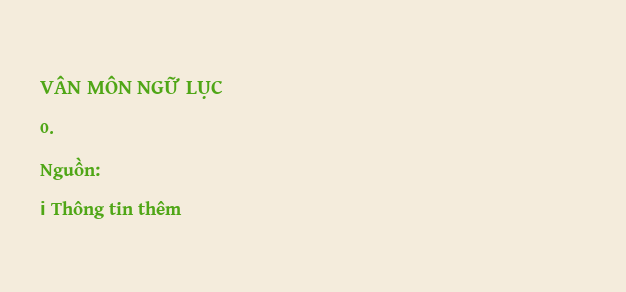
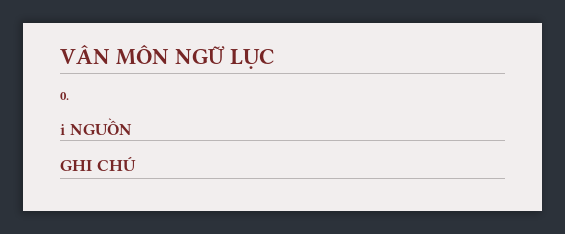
[40,157,100,180] [40,201,182,219] Nguồn: // ℹ Thông tin thêm -> [60,118,132,136] [60,156,136,171] ℹ NGUỒN // GHI CHÚ

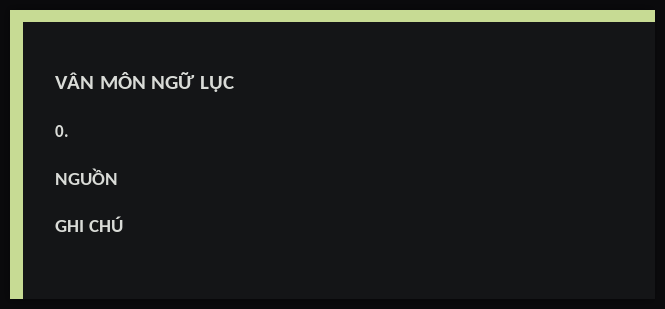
[60,124,65,136] ℹ -> (69, 131) none

